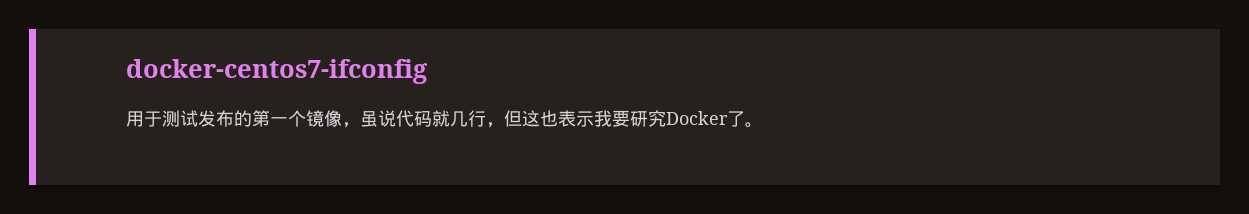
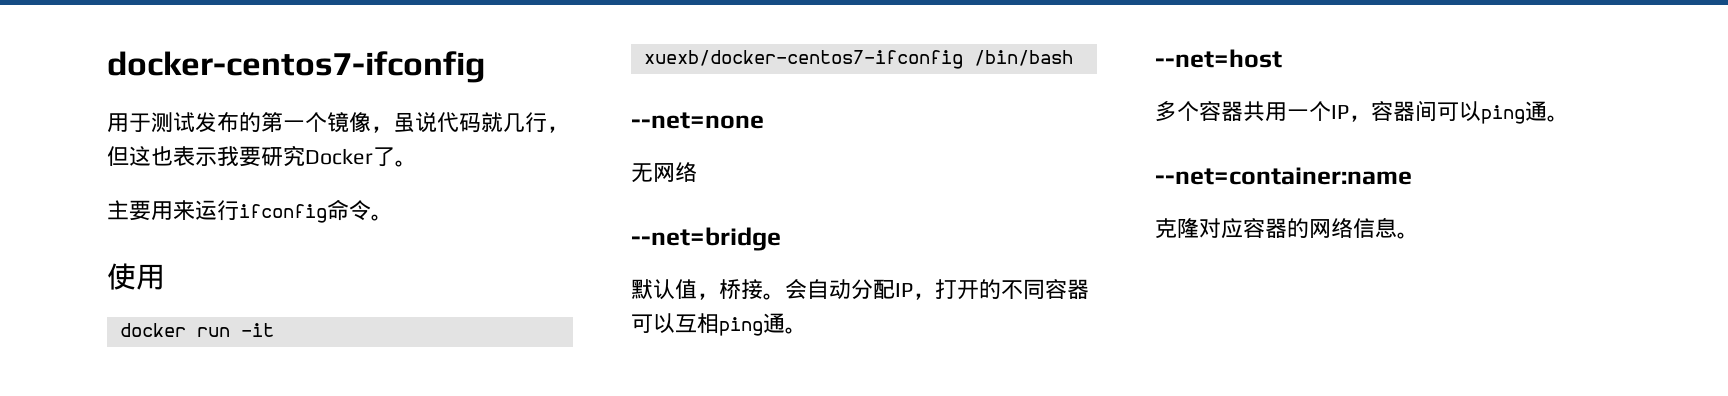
(763, 125) none -> [107,199,393,223] [107,263,165,290] [119,323,274,337] [643,50,1073,69] [631,112,764,129] [631,162,697,183] [631,227,781,251] [631,279,1089,300] [631,313,807,336] [1155,49,1282,68] [1155,100,1569,124] [1155,167,1412,185] [1155,217,1419,239] // 主要用来运行ifconfig命令。 // 使用 // docker run -it xuexb/docker-centos7-ifconfig /bin/bash // --net=none // 无网络 // --net=bridge // 默认值，桥接。会自动分配IP，打开的不同容器可以互相ping通。 // --net=host // 多个容器共用一个IP，容器间可以ping通。 // --net=container:name // 克隆对应容器的网络信息。

